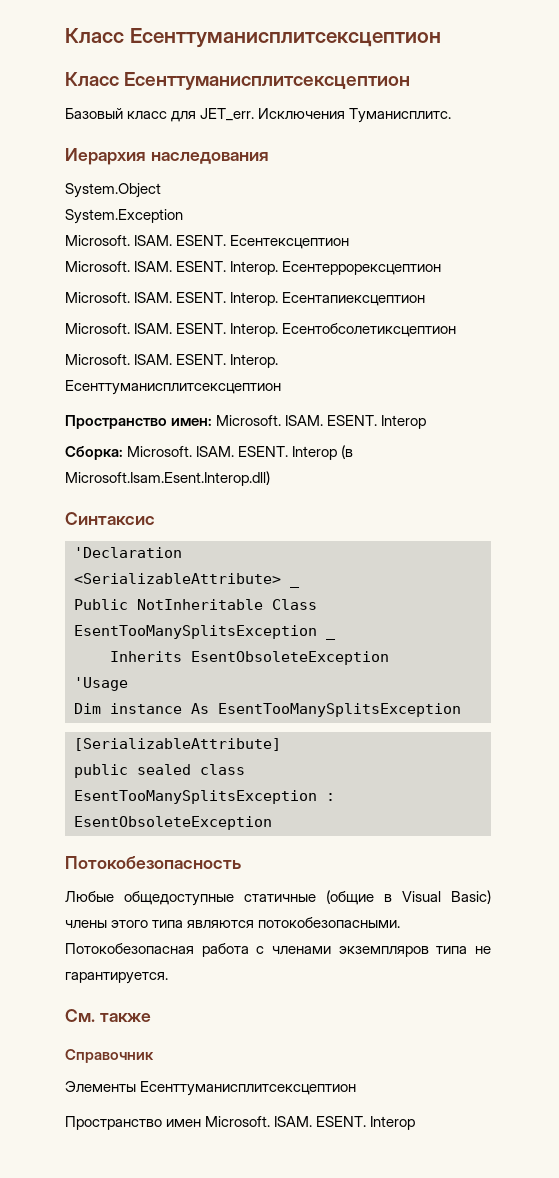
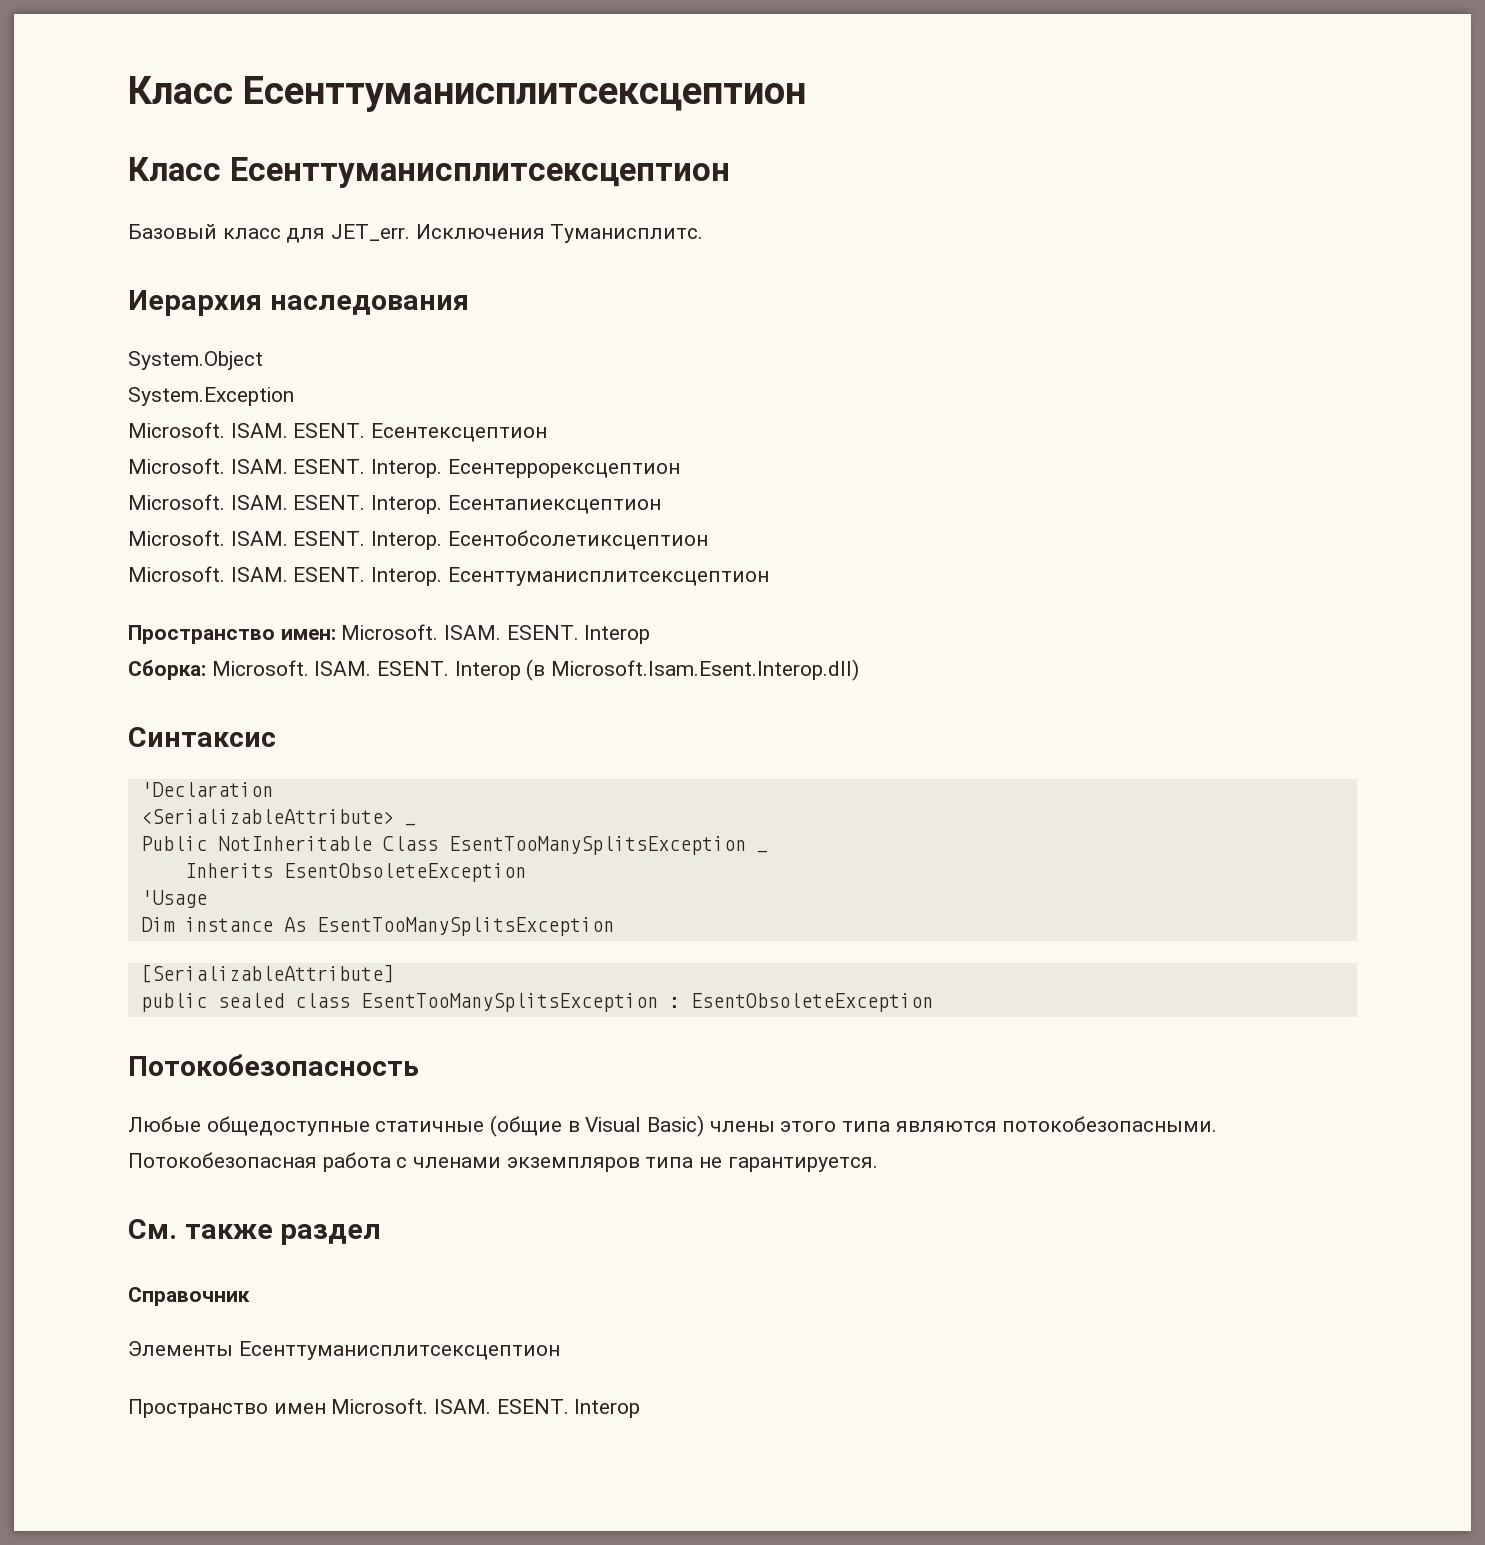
(151, 1017) none -> [280,1224,382,1245] раздел

